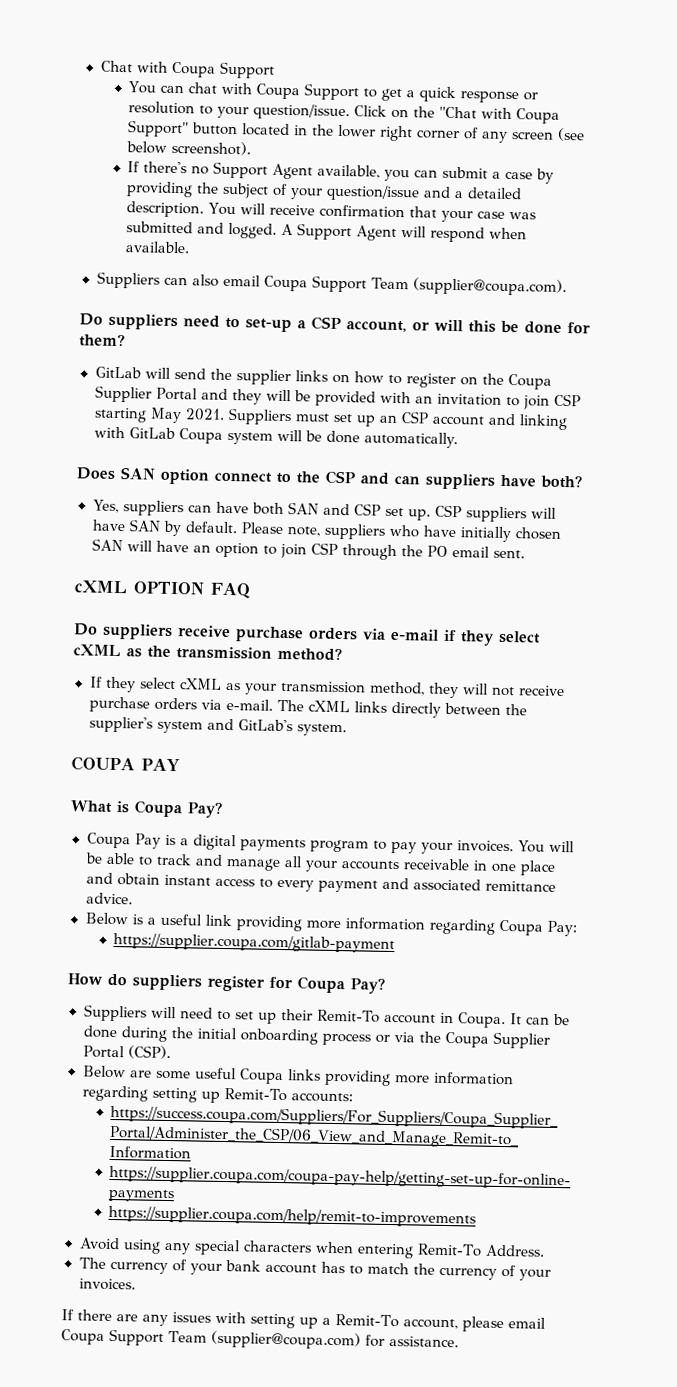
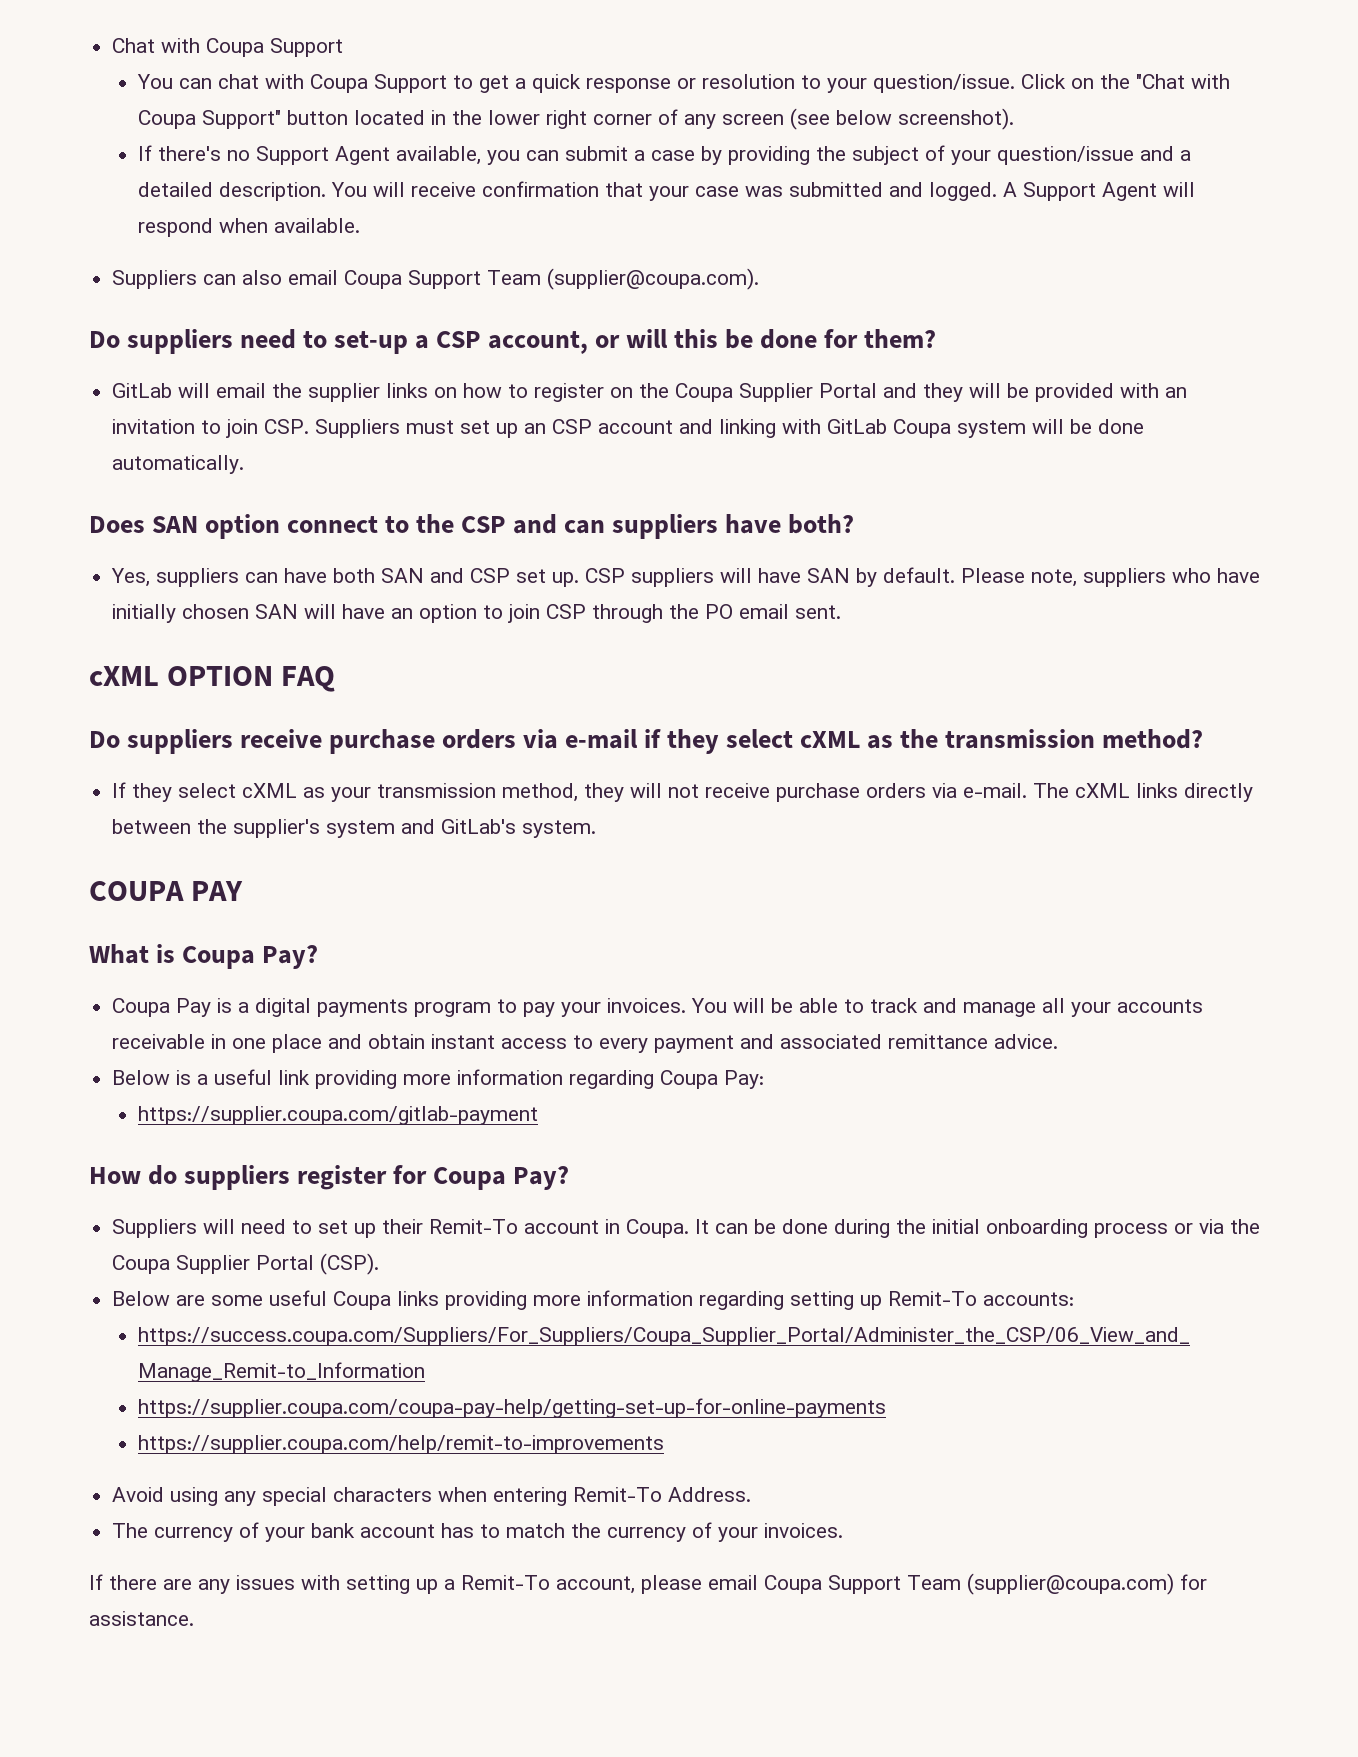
[173,367,206,380] send -> [216,383,267,398] email
[553,393,581,407] [93,407,225,424] CSP starting May 2021. -> [264,419,310,434] CSP.

